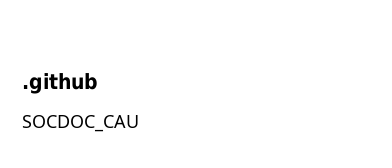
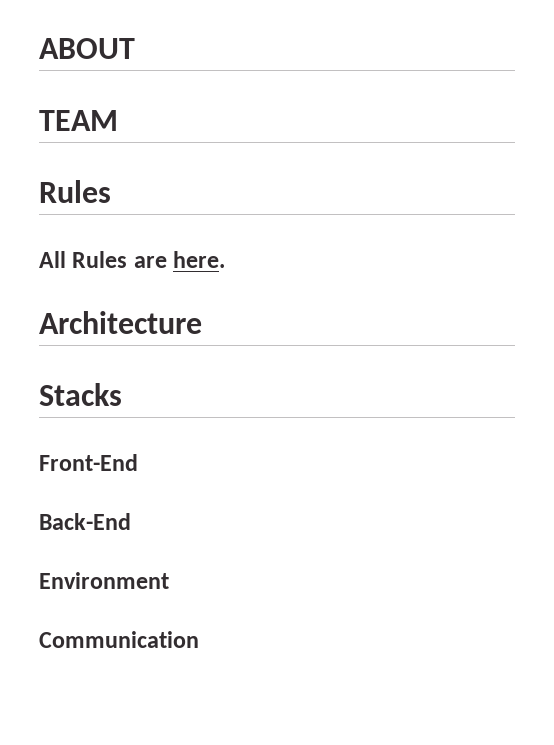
[22,73,98,94] [22,115,139,132] .github // SOCDOC_CAU -> [39,38,135,59] [39,110,118,131] [39,180,111,203] [39,251,226,268] [39,311,202,334] [39,383,122,406] [39,454,138,471] [39,513,131,530] [39,572,169,589] [39,631,199,648] ABOUT // TEAM // Rules // All Rules are here. // Architecture // Stacks // Front-End // Back-End // Environment // Communication

